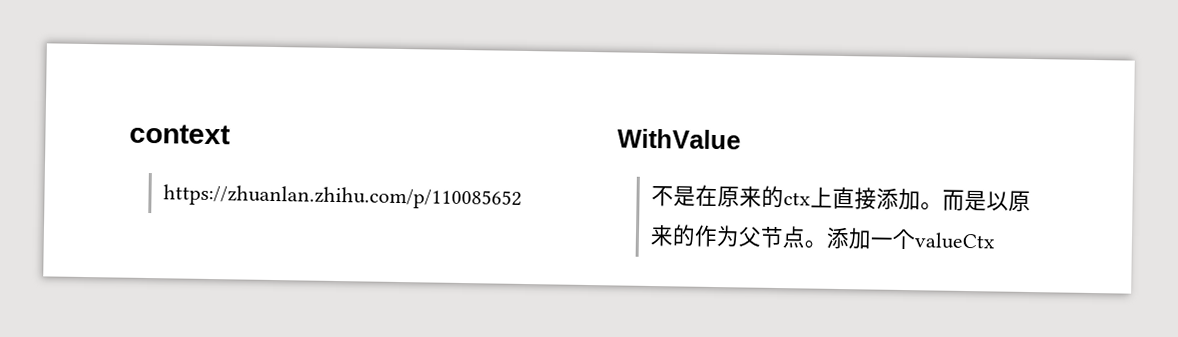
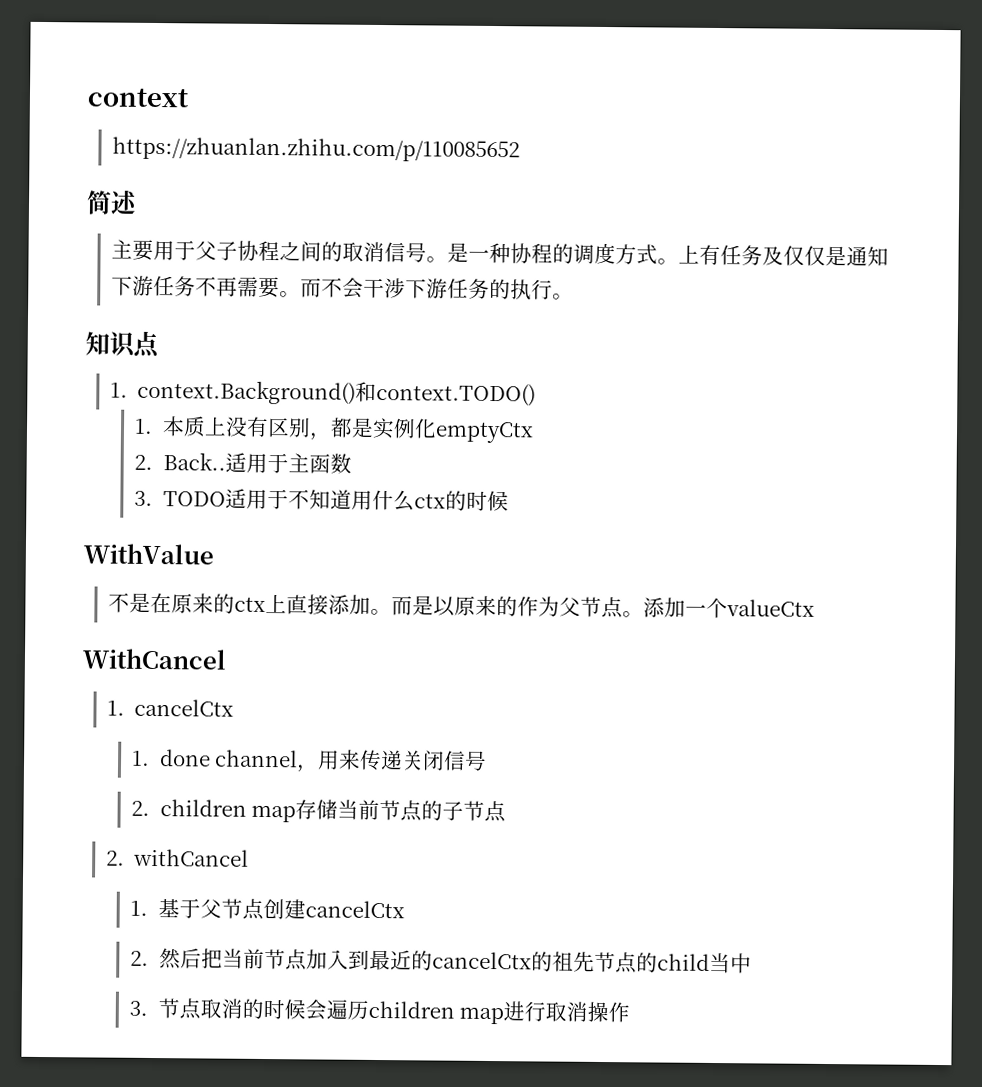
(522, 197) none -> [86,190,138,215] [111,239,890,267] [111,275,575,301] [85,330,160,359] [110,379,537,407] [134,416,534,444] [134,452,352,474] [134,488,509,512] // 简述 // 主要用于父子协程之间的取消信号。是一种协程的调度方式。上有任务及仅仅是通知下游任务不再需要。而不会干涉下游任务的执行。 // 知识点 // 1. context.Background()和context.TODO() // 1.本质上没有区别，都是实例化emptyCtx // 2. Back..适用于主函数 // 3. TODO适用于不知道用什么ctx的时候
(996, 241) none -> [82,648,227,670] [107,698,235,717] [132,749,488,773] [131,799,507,823] [106,848,250,867] [130,898,405,920] [130,948,752,974] [129,998,631,1025] // WithCancel // 1. cancelCtx // 1. done channel，用来传递关闭信号 // 2. children map存储当前节点的子节点 // 2. withCancel // 1.基于父节点创建cancelCtx // 2.然后把当前节点加入到最近的cancelCtx的祖先节点的child当中 // 3.节点取消的时候会遍历children map进行取消操作

